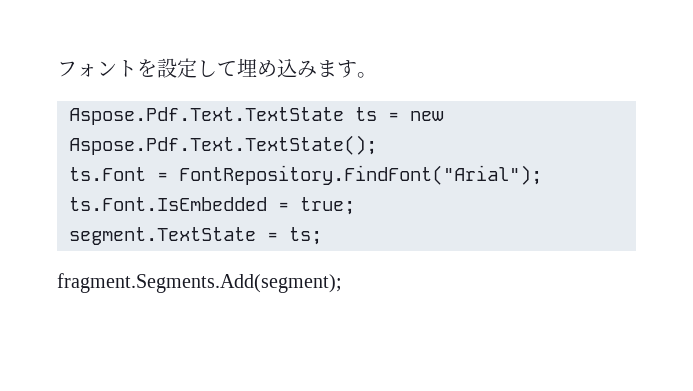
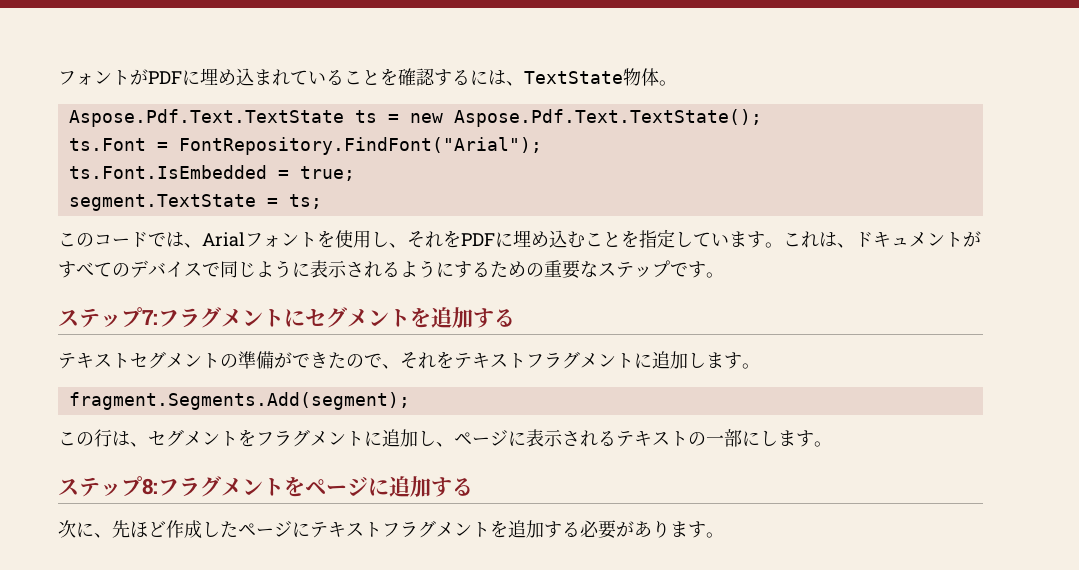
[57,58,357,78] フォントを設定して埋め込みます -> [58,68,659,86] フォントがPDFに埋め込まれていることを確認するには、TextState物体
[57,273,342,293] fragment.Segments.Add(segment); -> [58,229,981,248] [58,260,724,279] [58,307,515,328] [58,351,760,369] [68,392,410,410] [58,429,832,447] [58,476,473,497] [58,520,724,539] このコードでは、Arialフォントを使用し、それをPDFに埋め込むことを指定しています。これは、ドキュメントがすべてのデバイスで同じように表示されるようにするための重要なステップです。 // ステップ7:フラグメントにセグメントを追加する // テキストセグメントの準備ができたので、それをテキストフラグメントに追加します。 // fragment.Segments.Add(segment); // この行は、セグメントをフラグメントに追加し、ページに表示されるテキストの一部にします。 // ステップ8:フラグメントをページに追加する // 次に、先ほど作成したページにテキストフラグメントを追加する必要があります。

